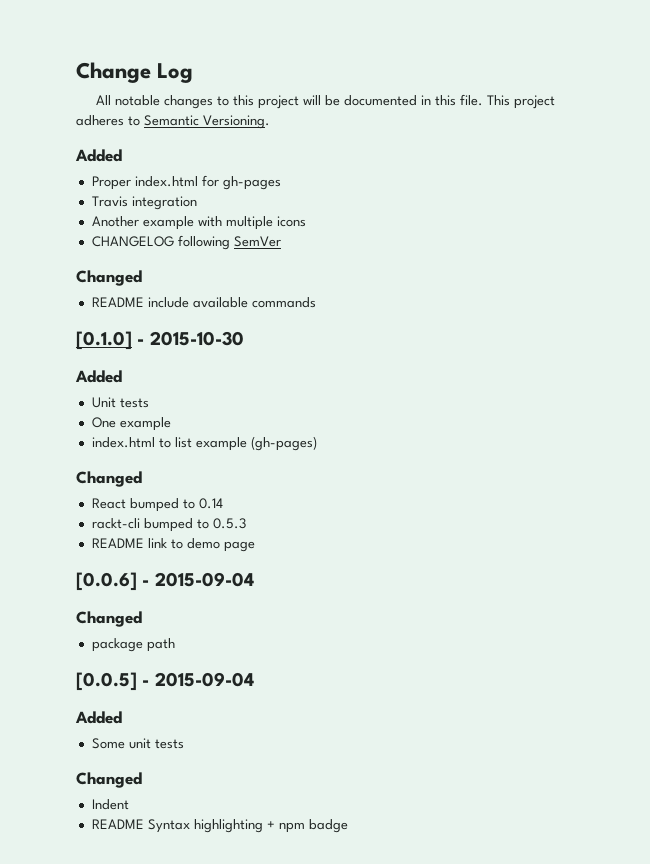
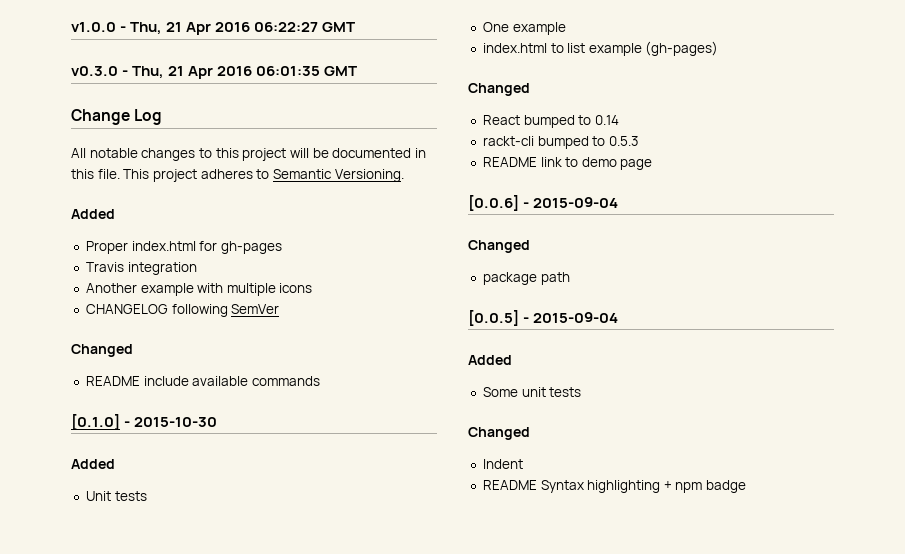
(76, 72) none -> [71,22,356,35] [71,66,358,79] v1.0.0 - Thu, 21 Apr 2016 06:22:27 GMT // v0.3.0 - Thu, 21 Apr 2016 06:01:35 GMT //

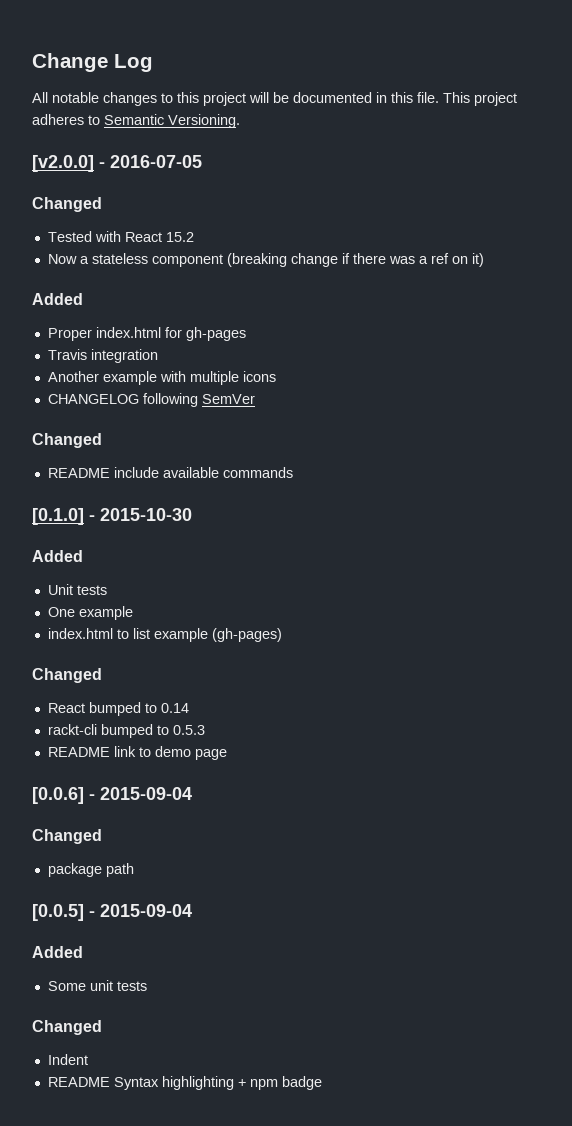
[71,22,356,35] [71,66,358,79] v1.0.0 - Thu, 21 Apr 2016 06:22:27 GMT // v0.3.0 - Thu, 21 Apr 2016 06:01:35 GMT // -> (32, 62) none
(404, 175) none -> [32,155,202,172] [32,197,102,212] [47,231,194,242] [47,253,484,267] // [v2.0.0] - 2016-07-05 // Changed // Tested with React 15.2 // Now a stateless component (breaking change if there was a ref on it)

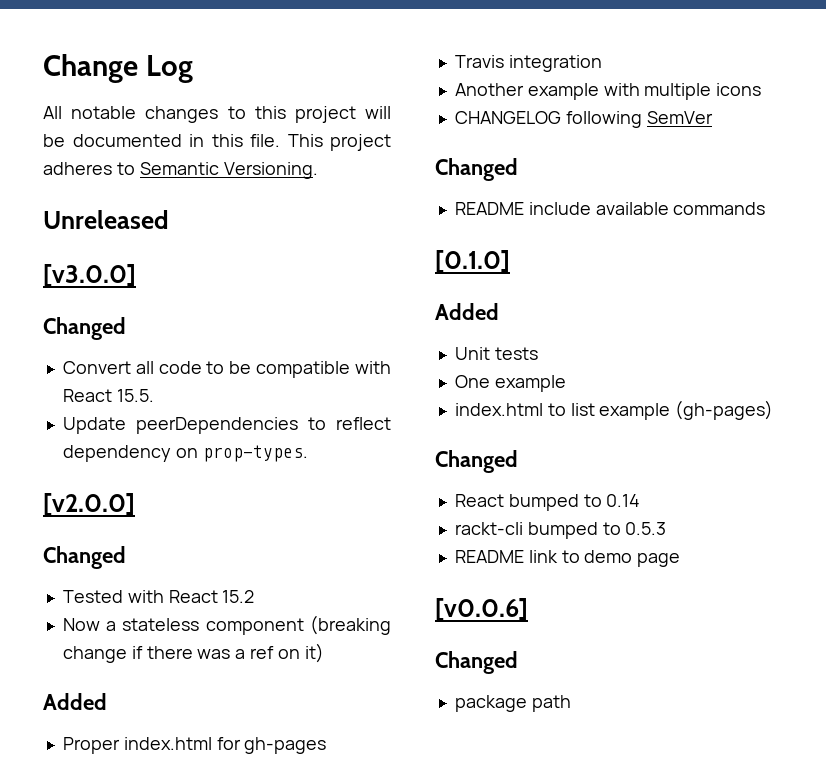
(240, 121) none -> [43,210,169,229] [43,264,136,287] [43,317,126,340] [62,361,392,378] [62,389,154,402] [62,417,391,434] [62,445,308,462] // Unreleased // [v3.0.0] // Changed // Convert all code to be compatible with React 15.5. // Update peerDependencies to reflect dependency on prop-types.
[99,155,202,168] - 2016-07-05 -> (135, 504) none
[89,508,192,521] - 2015-10-30 -> (510, 261) none
[32,787,192,804] [0.0.6] - 2015-09-04 -> [435,598,528,621] [v0.0.6]
[32,904,192,921] [32,946,83,958] [47,980,147,991] [32,1020,102,1035] [47,1054,88,1065] [47,1076,322,1090] // [0.0.5] - 2015-09-04 // Added // Some unit tests // Changed // Indent // README Syntax highlighting + npm badge -> (571, 703) none

